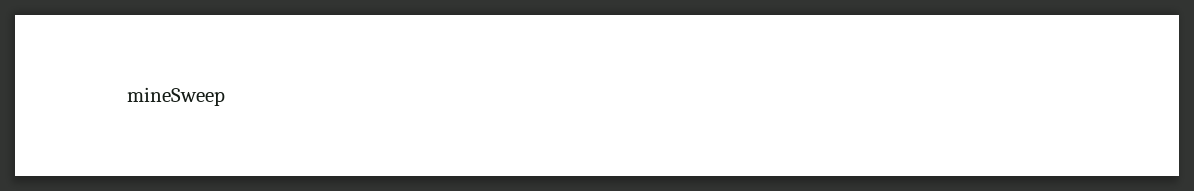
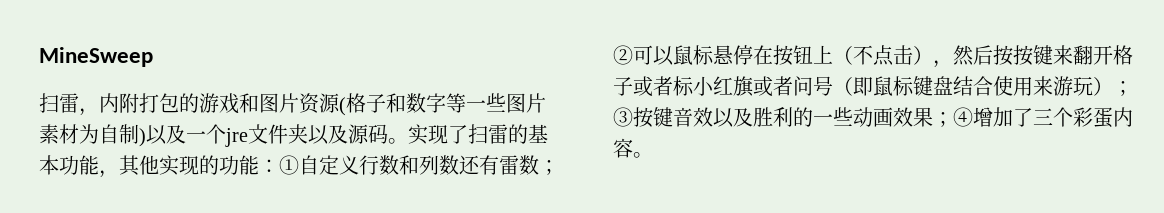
[127,87,225,106] mineSweep -> [39,47,153,67] [39,93,546,116] [39,124,548,147] [39,155,559,178] [613,45,1133,68] [613,76,1133,97] [613,107,1133,128] [613,138,653,158] MineSweep // 扫雷，内附打包的游戏和图片资源(格子和数字等一些图片素材为自制)以及一个jre文件夹以及源码。实现了扫雷的基本功能，其他实现的功能：①自定义行数和列数还有雷数；②可以鼠标悬停在按钮上（不点击），然后按按键来翻开格子或者标小红旗或者问号（即鼠标键盘结合使用来游玩）；③按键音效以及胜利的一些动画效果；④增加了三个彩蛋内容。

